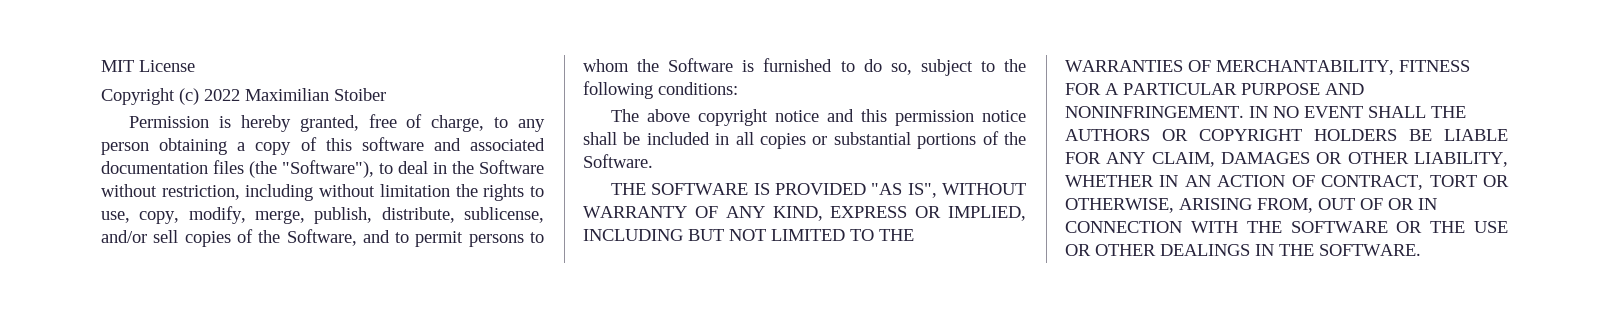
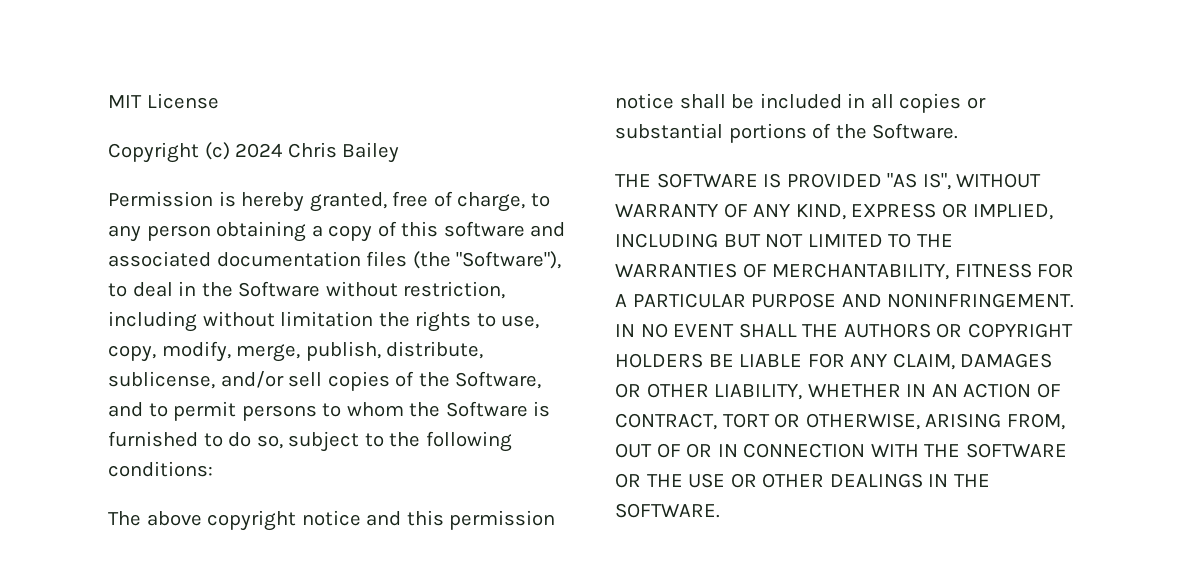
[204,88,386,101] 2022 Maximilian Stoiber -> [235,142,400,163] 2024 Chris Bailey

